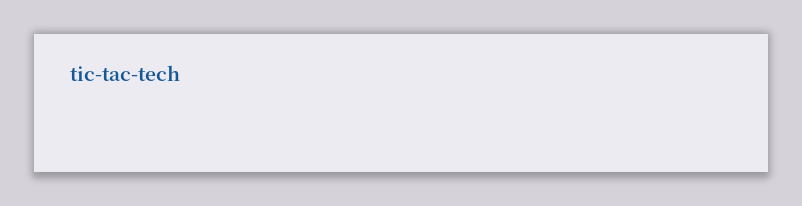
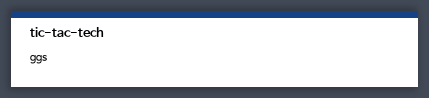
(180, 73) none -> [30,55,47,64] // ggs

